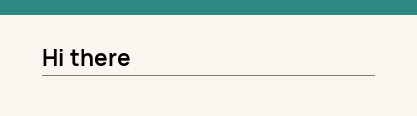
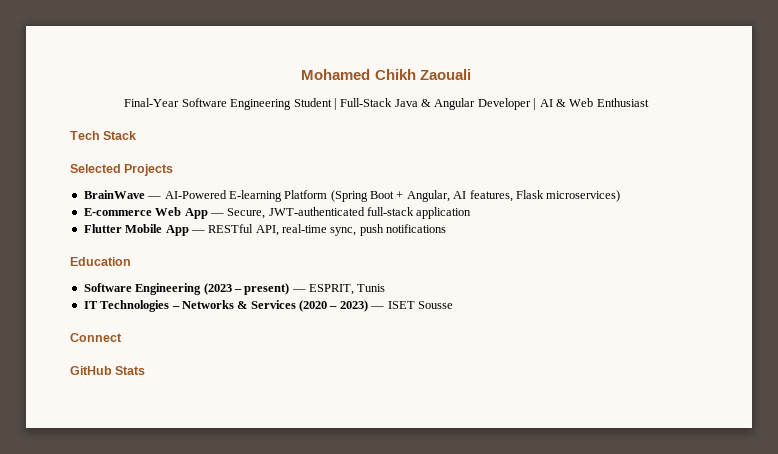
[42,49,132,66] Hi there -> [301,69,471,80] [124,98,649,110] [70,131,137,140] [70,164,174,176] [83,190,621,202] [83,207,472,219] [83,224,447,236] [70,257,131,266] [83,283,386,295] [83,300,453,312] [70,333,122,342] [70,366,146,375] Mohamed Chikh Zaouali // Final-Year Software Engineering Student | Full-Stack Java & Angular Developer | AI & Web Enthusiast // Tech Stack // Selected Projects // BrainWave — AI-Powered E-learning Platform (Spring Boot + Angular, AI features, Flask microservices) // E-commerce Web App — Secure, JWT-authenticated full-stack application // Flutter Mobile App — RESTful API, real-time sync, push notifications // Education // Software Engineering (2023 – present) — ESPRIT, Tunis // IT Technologies – Networks & Services (2020 – 2023) — ISET Sousse // Connect // GitHub Stats

